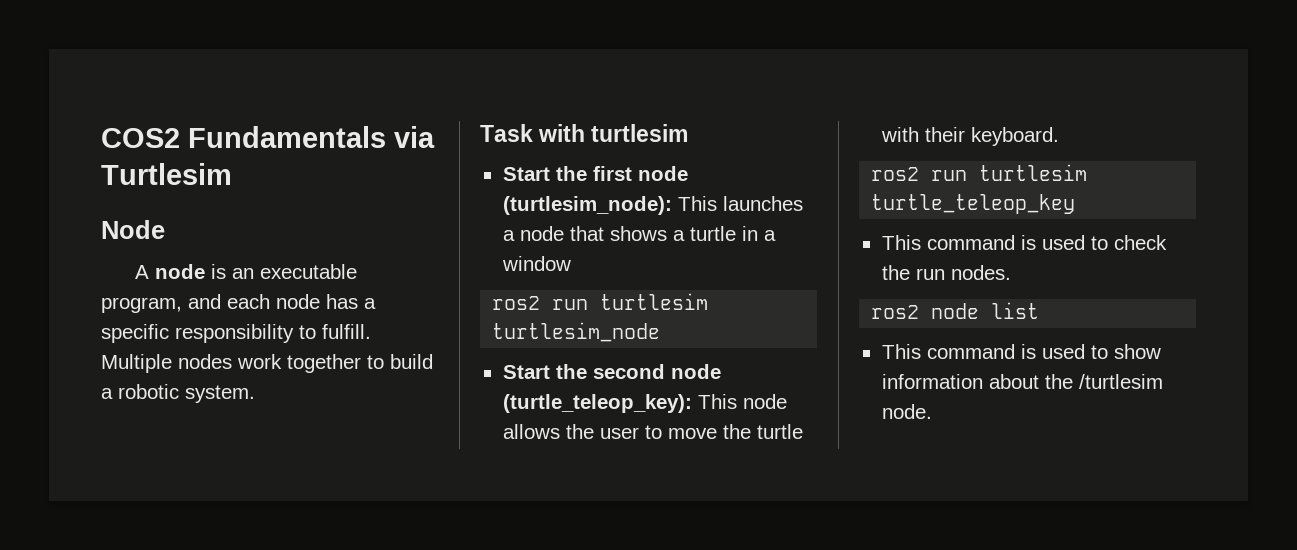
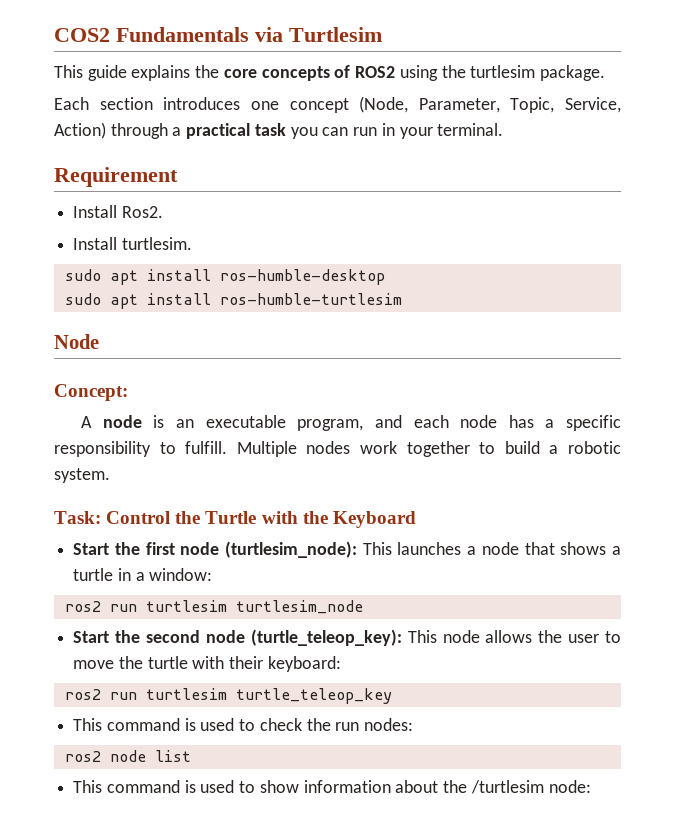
(232, 174) none -> [54,65,605,81] [54,96,621,113] [54,122,504,139] [54,167,178,187] [73,205,163,218] [73,237,192,250] [64,269,385,285] [64,293,402,309] // This guide explains the core concepts of ROS2 using the turtlesim package. // Each section introduces one concept (Node, Parameter, Topic, Service, Action) through a practical task you can run in your terminal. // Requirement // Install Ros2. // Install turtlesim. // sudo apt install ros-humble-desktop // sudo apt install ros-humble-turtlesim
(165, 229) none -> [54,384,128,401] // Concept:
[480,124,689,142] Task with turtlesim -> [54,511,416,528] Task: Control the Turtle with the Keyboard
[501,256,571,271] window -> [149,568,213,581] window:
[970,127,1059,146] keyboard. -> [267,656,341,672] keyboard:
[950,265,1011,280] nodes. -> [364,718,414,731] nodes:
[881,404,932,419] node. -> [548,780,591,793] node:

